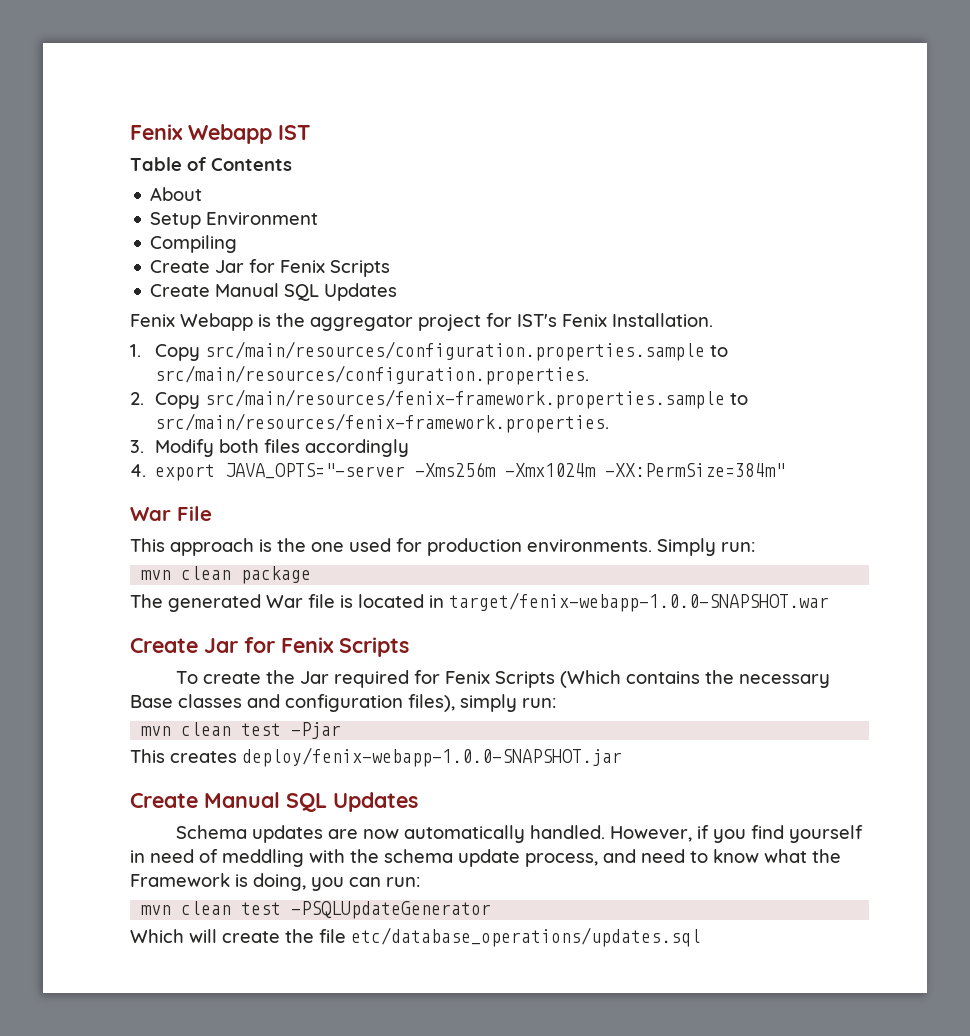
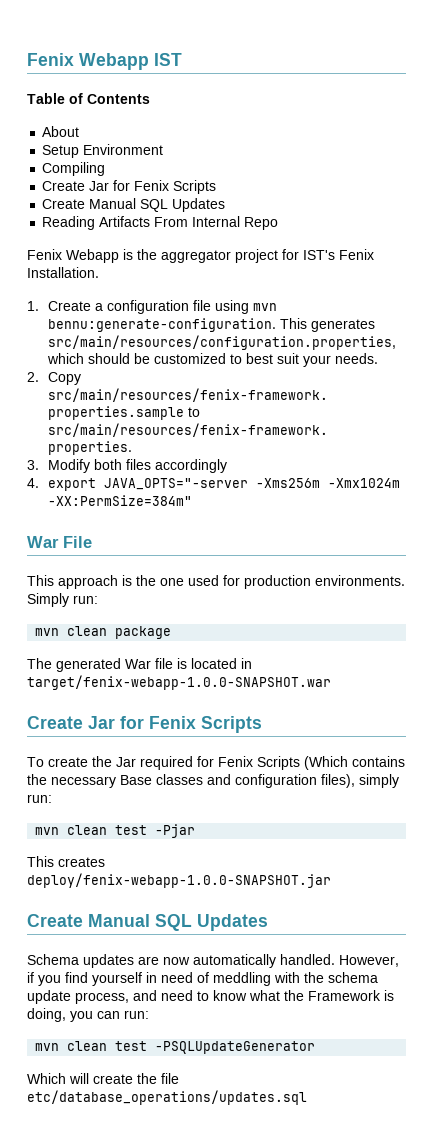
(398, 292) none -> [42,216,279,230] // Reading Artifacts From Internal Repo
[154,341,728,361] [154,365,589,385] Copy src/main/resources/configuration.properties.sample to src/main/resources/configuration.properties. -> [47,300,277,314] [47,318,375,332] [47,335,396,350] [46,353,378,367] Create a configuration file using mvn bennu:generate-configuration. This generates src/main/resources/configuration.properties, which should be customized to best suit your needs.

